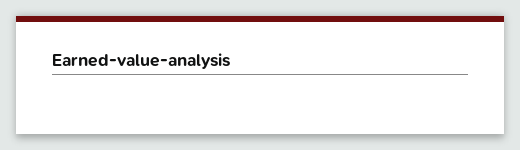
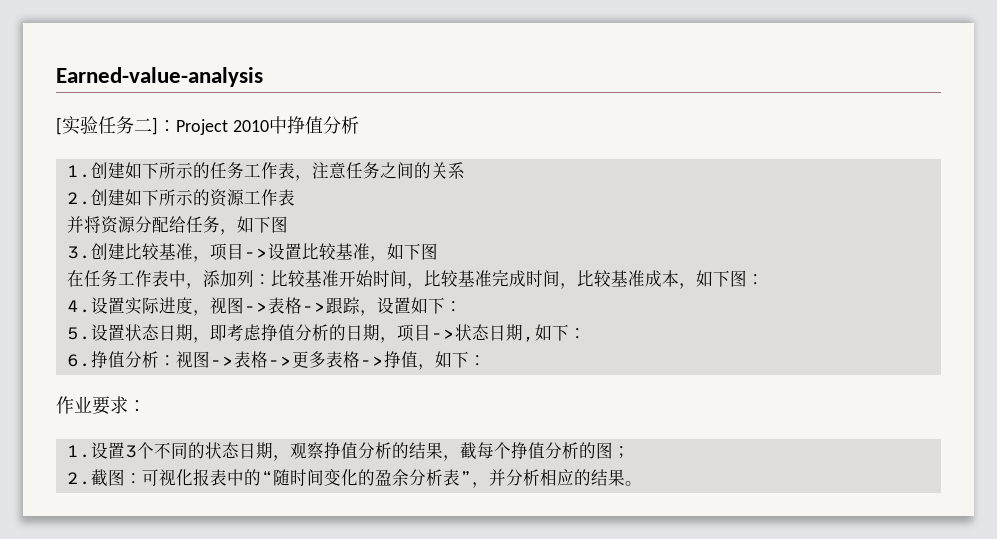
(230, 61) none -> [56,116,359,135] [66,162,465,181] [66,189,295,207] [66,216,288,235] [66,243,438,262] [66,270,764,289] [66,297,462,316] [66,324,586,343] [66,351,486,370] [56,396,146,415] [66,442,630,461] [66,469,642,488] // [实验任务二]：Project 2010中挣值分析 // 1.创建如下所示的任务工作表，注意任务之间的关系 // 2.创建如下所示的资源工作表 // 并将资源分配给任务，如下图 // 3.创建比较基准，项目->设置比较基准，如下图 // 在任务工作表中，添加列：比较基准开始时间，比较基准完成时间，比较基准成本，如下图： // 4.设置实际进度，视图->表格->跟踪，设置如下： // 5.设置状态日期，即考虑挣值分析的日期，项目->状态日期,如下： // 6.挣值分析：视图->表格->更多表格->挣值，如下： // 作业要求： // 1.设置3个不同的状态日期，观察挣值分析的结果，截每个挣值分析的图； // 2.截图：可视化报表中的“随时间变化的盈余分析表”，并分析相应的结果。

